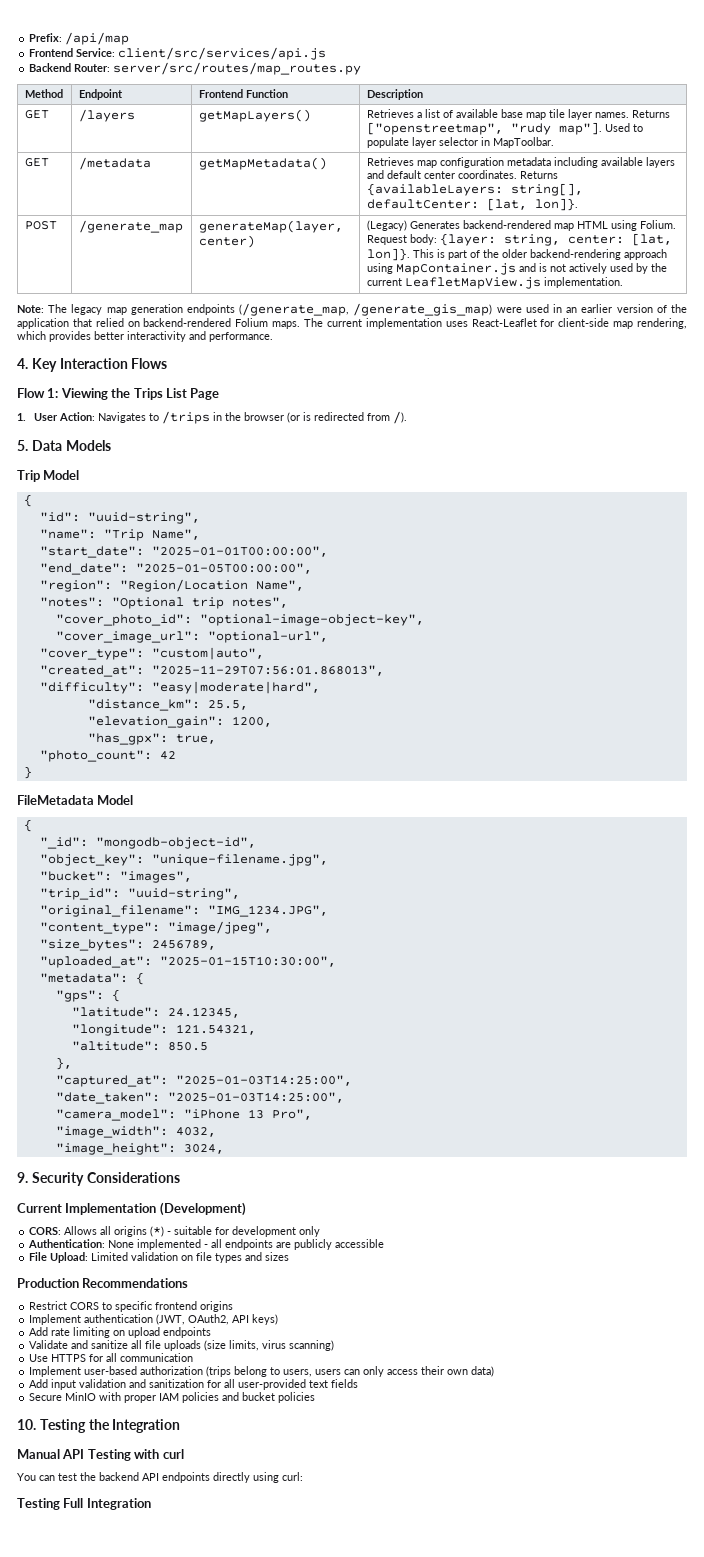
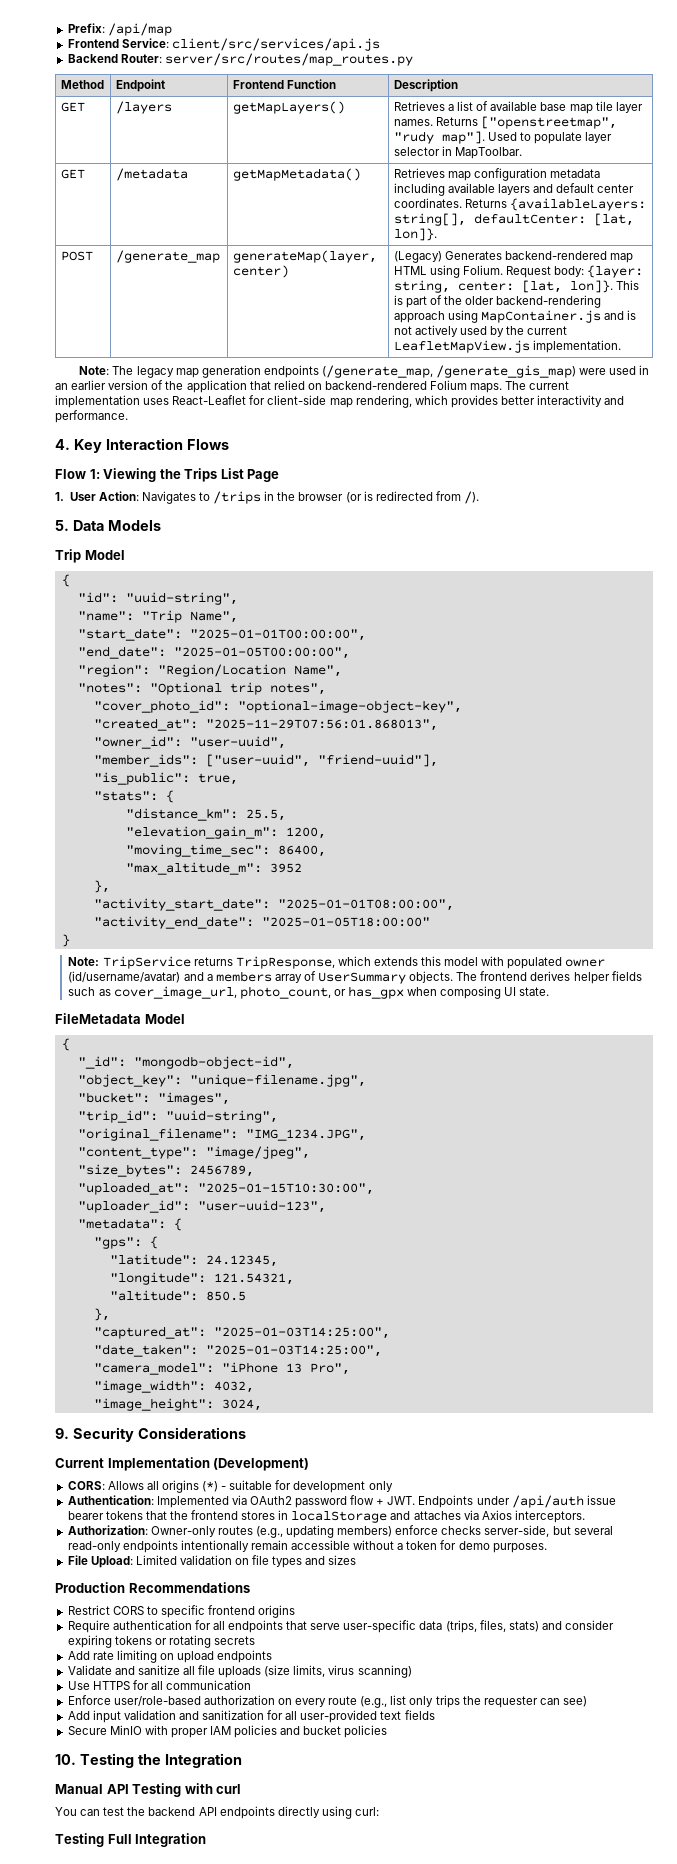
[55,631,328,643] [39,647,264,660] [39,665,384,677] [39,681,320,694] "cover_image_url": "optional-url", // "cover_type": "custom|auto", // "created_at": "2025-11-29T07:56:01.868013", // "difficulty": "easy|moderate|hard", -> [93,718,438,731] [93,736,286,749] [93,754,438,767] [93,772,238,785] [93,790,174,803] "created_at": "2025-11-29T07:56:01.868013", // "owner_id": "user-uuid", // "member_ids": ["user-uuid", "friend-uuid"], // "is_public": true, // "stats": {
[87,716,224,728] "elevation_gain": -> [125,826,278,839] "elevation_gain_m":
[87,733,216,745] [39,750,176,762] [23,766,32,779] "has_gpx": true, // "photo_count": 42 // } -> [125,844,326,857] [125,862,302,875] [93,880,110,893] [93,898,454,911] [93,916,430,929] [61,934,70,947] [68,956,606,969] [68,971,642,984] [68,986,550,999] "moving_time_sec": 86400, // "max_altitude_m": 3952 // }, // "activity_start_date": "2025-01-01T08:00:00", // "activity_end_date": "2025-01-05T18:00:00" // } // Note: TripService returns TripResponse, which extends this model with populated owner (id/username/avatar) and a members array of UserSummary objects. The frontend derives helper fields such as cover_image_url, photo_count, or has_gpx when composing UI state.
(336, 961) none -> [77,1200,326,1213] // "uploader_id": "user-uuid-123",
[108,1239,385,1250] None implemented - all endpoints are publicly accessible -> [156,1495,616,1508] [67,1510,585,1523] [67,1525,613,1538] [67,1540,547,1553] Implemented via OAuth2 password flow + JWT. Endpoints under /api/auth issue bearer tokens that the frontend stores in localStorage and attaches via Axios interceptors. // Authorization: Owner-only routes (e.g., updating members) enforce checks server-side, but several read-only endpoints intentionally remain accessible without a token for demo purposes.
[29,1314,279,1325] Implement authentication (JWT, OAuth2, API keys) -> [67,1620,615,1633] [67,1635,256,1648] Require authentication for all endpoints that serve user-specific data (trips, files, stats) and consider expiring tokens or rotating secrets
[29,1366,495,1377] Implement user-based authorization (trips belong to users, users can only access their own data) -> [67,1695,588,1708] Enforce user/role-based authorization on every route (e.g., list only trips the requester can see)

